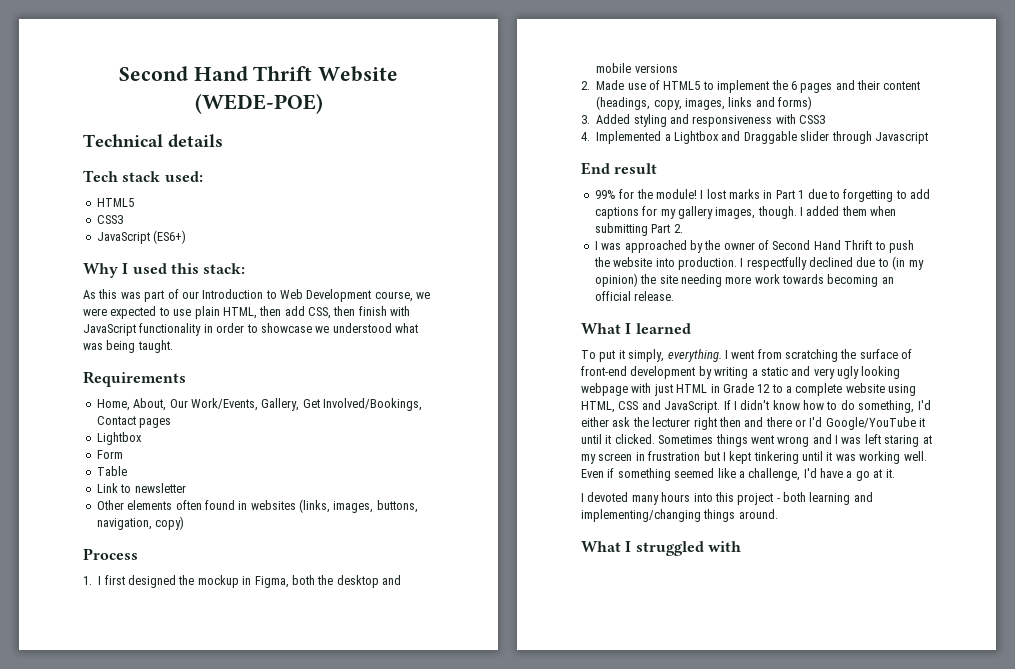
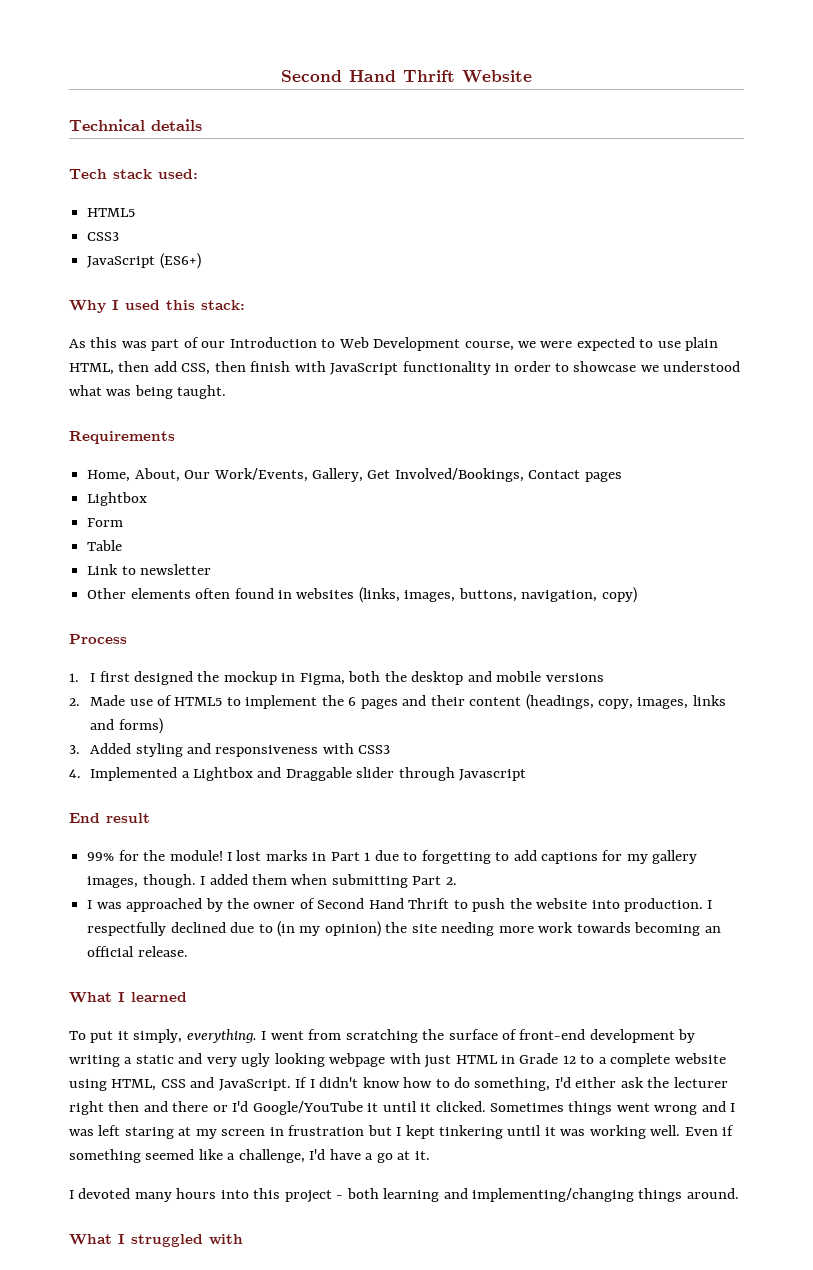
[194,93,323,114] (WEDE-POE) -> (532, 76) none

